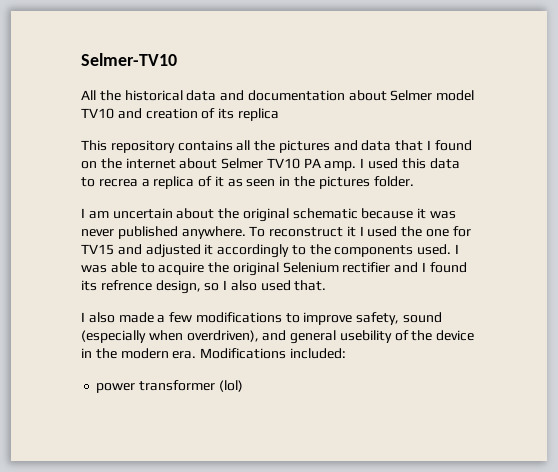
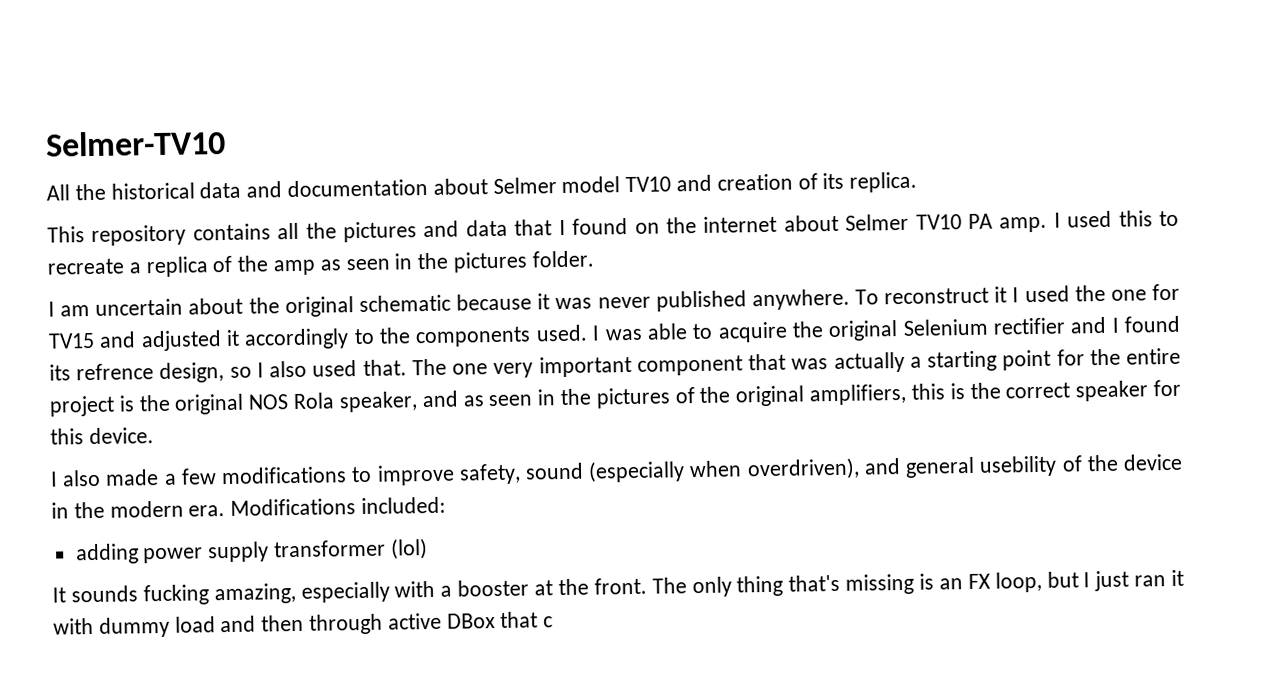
[237,108,279,121] replica -> [849,171,918,193] replica.
[429,158,460,169] [81,177,138,187] data to recrea -> [1159,210,1179,227] [47,258,124,275] to recreate
[214,176,224,187] it -> [237,255,317,276] the amp
(327, 285) none -> [411,347,1181,379] [49,379,1182,417] [50,427,154,445] The one very important component that was actually a starting point for the entire project is the original NOS Rola speaker, and as seen in the pictures of the original amplifiers, this is the correct speaker for this device.
[96,383,136,393] power -> [75,541,270,565] adding power supply
(243, 386) none -> [52,569,1184,606] [53,611,554,638] // It sounds fucking amazing, especially with a booster at the front. The only thing that's missing is an FX loop, but I just ran it with dummy load and then through active DBox that c

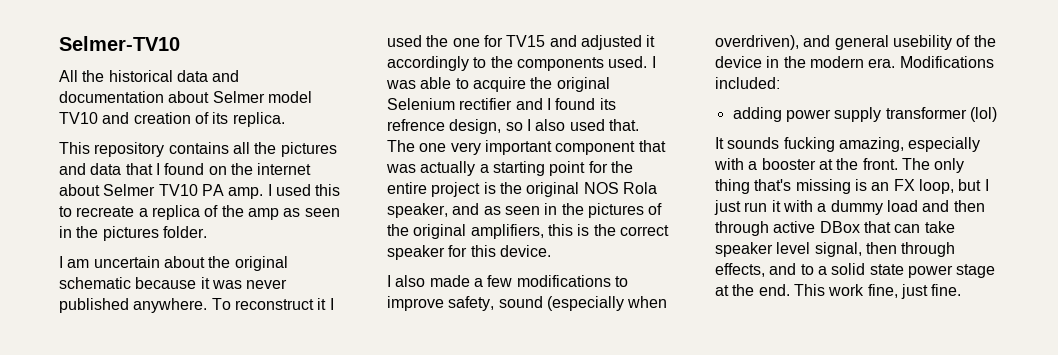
[1134,575,1167,587] ran -> [744,202,768,212] run
(94, 626) none -> [817,203,827,212] a
[543,616,554,628] c -> [894,221,955,233] [715,242,956,257] [715,263,996,278] [715,284,962,299] can take speaker level signal, then through effects, and to a solid state power stage at the end. This work fine, just fine.

